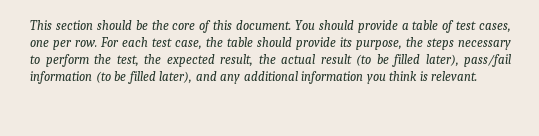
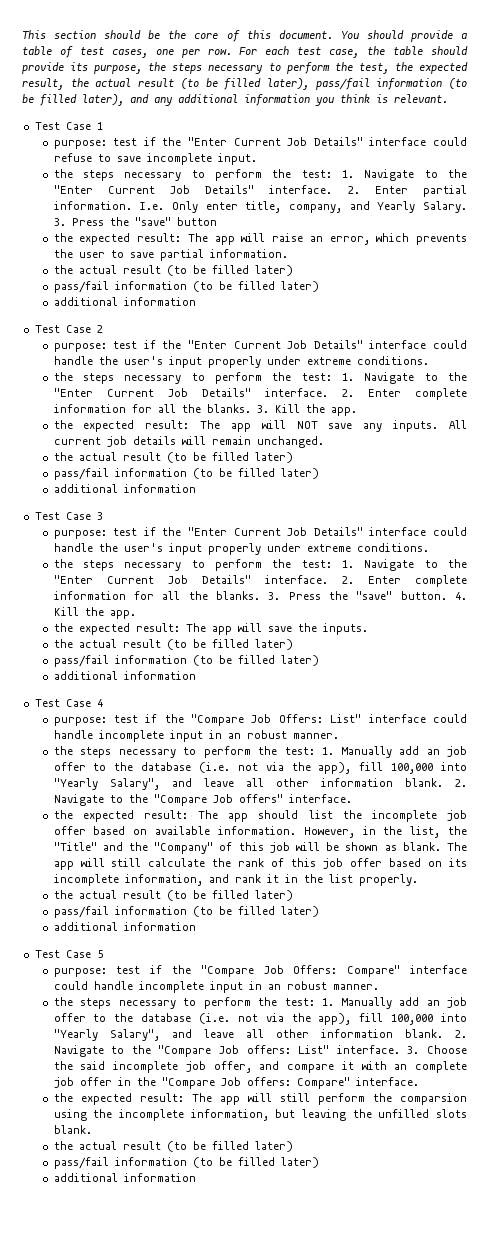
(478, 76) none -> [34,122,103,130] [53,137,467,149] [53,153,257,165] [53,169,468,181] [53,185,467,197] [53,201,467,213] [53,217,217,226] [53,233,467,245] [53,249,288,261] [53,265,293,276] [53,281,319,293] [53,297,196,306] [34,325,103,333] [53,340,467,352] [53,356,429,368] [53,372,468,384] [53,388,467,400] [53,404,357,416] [53,420,468,432] [53,436,324,448] [53,452,293,463] [53,468,319,480] [53,484,196,493] [34,512,103,520] [53,527,467,539] [53,543,429,555] [53,559,468,571] [53,575,467,587] [53,591,468,600] [53,607,136,619] [53,623,368,635] [53,639,293,650] [53,655,319,667] [53,671,196,680] [34,699,103,707] [53,714,467,726] [53,730,339,742] [53,746,468,758] [53,762,468,774] [53,778,467,790] [53,794,352,806] [53,810,467,822] [53,826,467,838] [53,842,468,854] [53,858,468,870] [53,874,418,886] [53,890,293,901] [53,906,319,918] [53,922,196,931] [34,950,103,958] [53,965,467,977] [53,981,379,993] [53,997,468,1009] [53,1013,468,1025] [53,1029,467,1041] [53,1045,467,1057] [53,1061,467,1073] [53,1077,419,1089] [53,1093,467,1105] [53,1109,467,1121] [53,1125,92,1134] [53,1141,293,1152] [53,1157,319,1169] [53,1173,196,1182] // Test Case 1 // purpose: test if the "Enter Current Job Details" interface could refuse to save incomplete input. // the steps necessary to perform the test: 1. Navigate to the "Enter Current Job Details" interface. 2. Enter partial information. I.e. Only enter title, company, and Yearly Salary. 3. Press the "save" button // the expected result: The app will raise an error, which prevents the user to save partial information. // the actual result (to be filled later) // pass/fail information (to be filled later) // additional information // Test Case 2 // purpose: test if the "Enter Current Job Details" interface could handle the user's input properly under extreme conditions. // the steps necessary to perform the test: 1. Navigate to the "Enter Current Job Details" interface. 2. Enter complete information for all the blanks. 3. Kill the app. // the expected result: The app will NOT save any inputs. All current job details will remain unchanged. // the actual result (to be filled later) // pass/fail information (to be filled later) // additional information // Test Case 3 // purpose: test if the "Enter Current Job Details" interface could handle the user's input properly under extreme conditions. // the steps necessary to perform the test: 1. Navigate to the "Enter Current Job Details" interface. 2. Enter complete information for all the blanks. 3. Press the "save" button. 4. Kill the app. // the expected result: The app will save the inputs. // the actual result (to be filled later) // pass/fail information (to be filled later) // additional information // Test Case 4 // purpose: test if the "Compare Job Offers: List" interface could handle incomplete input in an robust manner. // the steps necessary to perform the test: 1. Manually add an job offer to the database (i.e. not via the app), fill 100,000 into "Yearly Salary", and leave all other information blank. 2. Navigate to the "Compare Job offers" interface. // the expected result: The app should list the incomplete job offer based on available information. However, in the list, the "Title" and the "Company" of this job will be shown as blank. The app will still calculate the rank of this job offer based on its incomplete information, and rank it in the list properly. // the actual result (to be filled later) // pass/fail information (to be filled later) // additional information // Test Case 5 // purpose: test if the "Compare Job Offers: Compare" interface could handle incomplete input in an robust manner. // the steps necessary to perform the test: 1. Manually add an job offer to the database (i.e. not via the app), fill 100,000 into "Yearly Salary", and leave all other information blank. 2. Navigate to the "Compare Job offers: List" interface. 3. Choose the said incomplete job offer, and compare it with an complete job offer in the "Compare Job offers: Compare" interface. // the expected result: The app will still perform the comparsion using the incomplete information, but leaving the unfilled slots blank. // the actual result (to be filled later) // pass/fail information (to be filled later) // additional information

